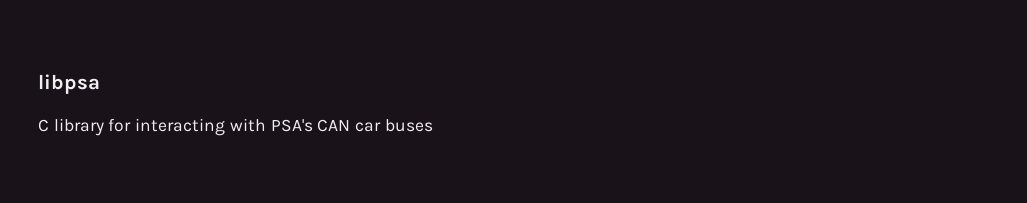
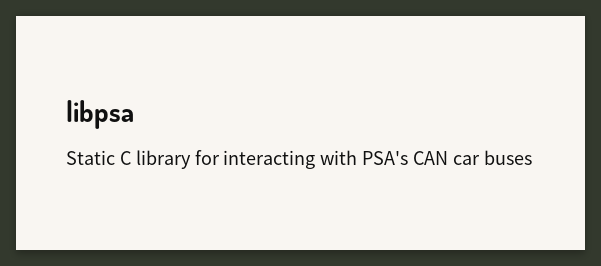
(100, 84) none -> [66,150,115,165] Static

